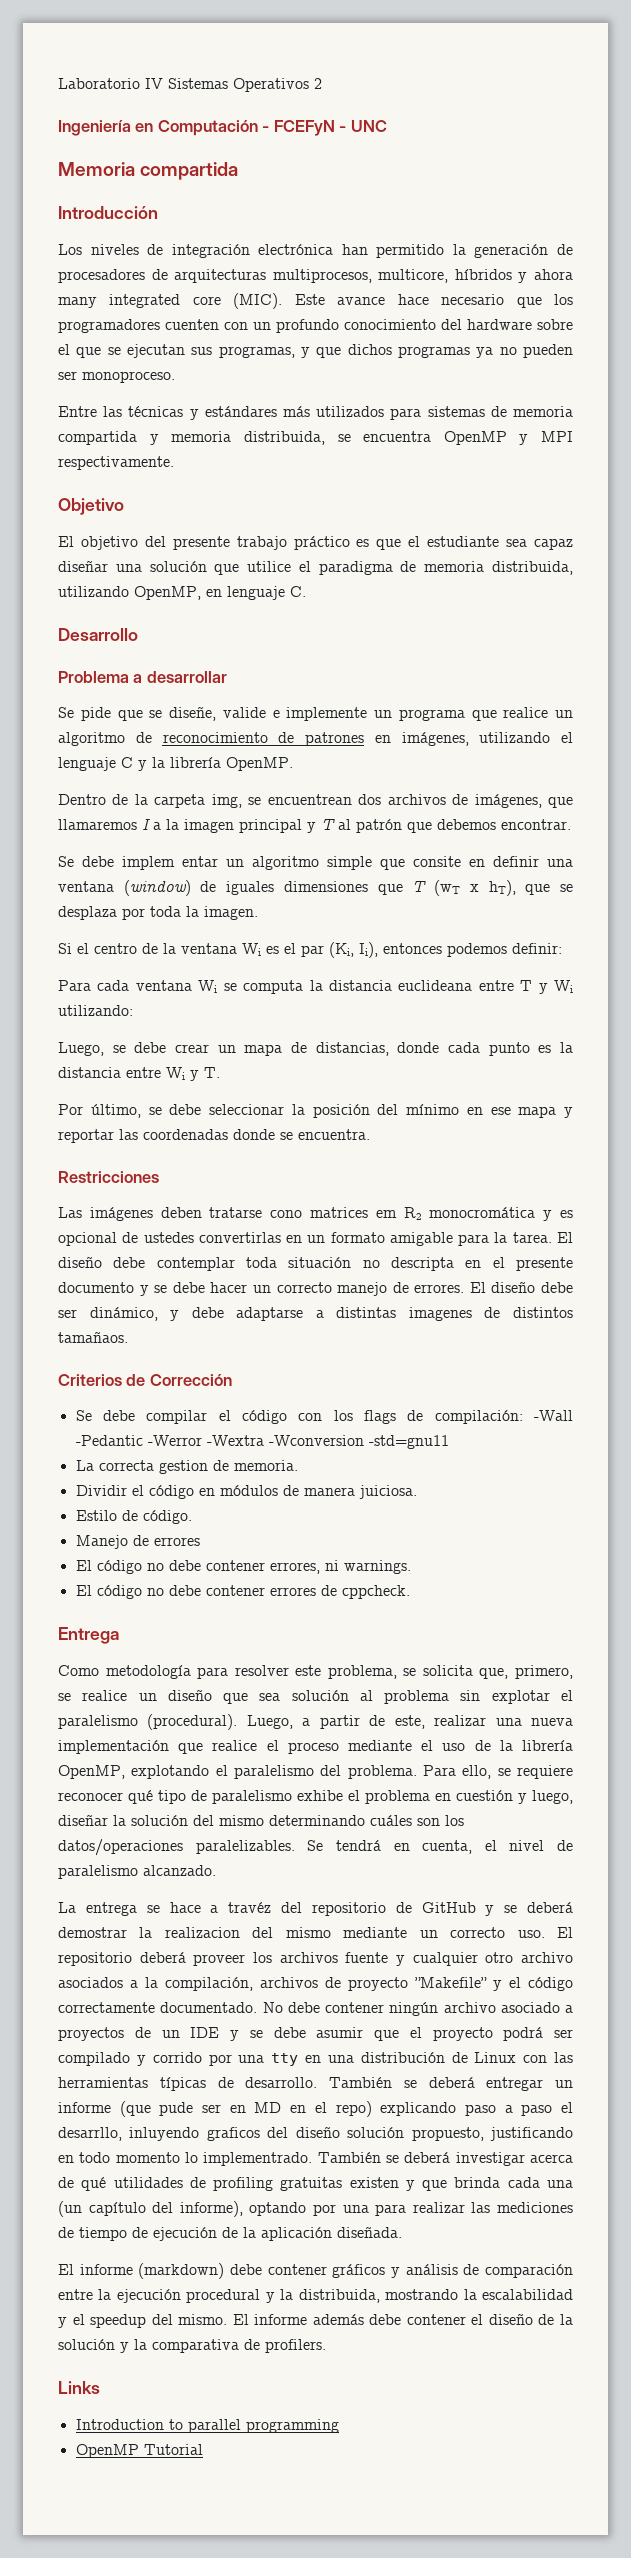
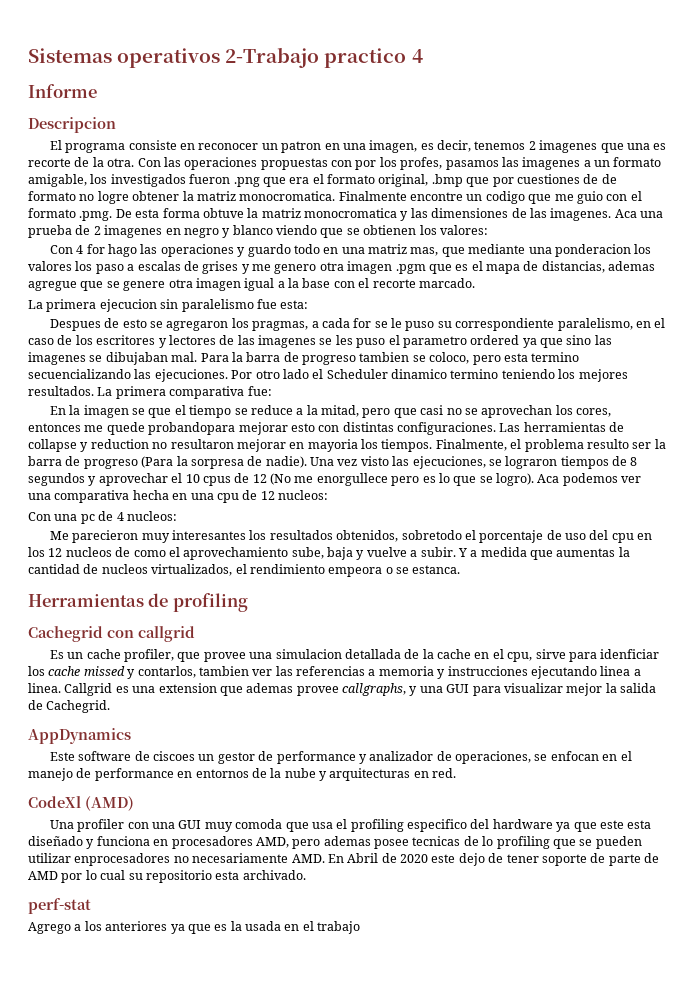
[58,78,322,92] [58,120,387,136] [58,162,239,180] [58,206,158,219] [58,244,573,258] [58,269,573,283] [58,293,574,309] [58,319,573,333] [58,344,573,358] [58,371,175,383] [58,406,573,420] [58,431,573,445] [58,456,174,470] [58,498,124,515] [58,536,574,550] [58,560,573,575] [58,586,306,600] [58,628,138,641] [58,671,227,683] [58,706,573,721] [58,732,573,746] [58,757,293,771] [58,794,573,808] [58,819,571,833] [58,856,573,870] [58,880,574,896] [58,906,258,920] [58,942,562,958] [58,980,573,994] [58,1005,133,1016] [58,1042,573,1056] [58,1067,220,1081] [58,1104,573,1118] [58,1129,370,1143] [58,1171,159,1183] [58,1207,573,1221] [58,1232,573,1246] [58,1256,573,1271] [58,1281,573,1296] [58,1307,573,1321] [58,1331,128,1343] [58,1374,232,1386] [75,1410,573,1424] [75,1435,449,1449] [75,1460,298,1474] [75,1485,417,1499] [75,1510,192,1524] [75,1535,200,1549] [75,1560,411,1574] [75,1585,410,1599] [58,1627,119,1644] [58,1665,573,1679] [58,1689,573,1704] [58,1714,574,1730] [58,1740,573,1754] [58,1765,573,1779] [58,1790,573,1804] [58,1814,464,1826] [58,1839,573,1856] [58,1865,216,1879] [58,1902,573,1916] [58,1927,574,1938] [58,1952,573,1966] [58,1977,573,1991] [58,2002,573,2016] [58,2027,573,2041] [58,2052,573,2066] [58,2077,573,2091] [58,2101,573,2117] [58,2126,573,2141] [58,2152,573,2166] [58,2177,573,2191] [58,2201,574,2217] [58,2226,402,2241] [58,2263,573,2279] [58,2289,574,2303] [58,2313,573,2328] [58,2339,326,2353] [58,2381,100,2394] [75,2419,339,2433] [75,2444,203,2458] Laboratorio IV Sistemas Operativos 2 // Ingeniería en Computación - FCEFyN - UNC // Memoria compartida // Introducción // Los niveles de integración electrónica han permitido la generación de procesadores de arquitecturas multiprocesos, multicore, híbridos y ahora many integrated core (MIC). Este avance hace necesario que los programadores cuenten con un profundo conocimiento del hardware sobre el que se ejecutan sus programas, y que dichos programas ya no pueden ser monoproceso. // Entre las técnicas y estándares más utilizados para sistemas de memoria compartida y memoria distribuida, se encuentra OpenMP y MPI respectivamente. // Objetivo // El objetivo del presente trabajo práctico es que el estudiante sea capaz diseñar una solución que utilice el paradigma de memoria distribuida, utilizando OpenMP, en lenguaje C. // Desarrollo // Problema a desarrollar // Se pide que se diseñe, valide e implemente un programa que realice un algoritmo de reconocimiento de patrones en imágenes, utilizando el lenguaje C y la librería OpenMP. // Dentro de la carpeta img, se encuentrean dos archivos de imágenes, que llamaremos I a la imagen principal y T al patrón que debemos encontrar. // Se debe implem entar un algoritmo simple que consite en definir una ventana (window) de iguales dimensiones que T (wT x hT), que se desplaza por toda la imagen. // Si el centro de la ventana Wi es el par (Ki, Ii), entonces podemos definir: // Para cada ventana Wi se computa la distancia euclideana entre T y Wi utilizando: // Luego, se debe crear un mapa de distancias, donde cada punto es la distancia entre Wi y T. // Por último, se debe seleccionar la posición del mínimo en ese mapa y reportar las coordenadas donde se encuentra. // Restricciones // Las imágenes deben tratarse cono matrices em R2 monocromática y es opcional de ustedes convertirlas en un formato amigable para la tarea. El diseño debe contemplar toda situación no descripta en el presente documento y se debe hacer un correcto manejo de errores. El diseño debe ser dinámico, y debe adaptarse a distintas imagenes de distintos tamañaos. // Criterios de Corrección // Se debe compilar el código con los flags de compilación: -Wall -Pedantic -Werror -Wextra -Wconversion -std=gnu11 // La correcta gestion de memoria. // Dividir el código en módulos de manera juiciosa. // Estilo de código. // Manejo de errores // El código no debe contener errores, ni warnings. // El código no debe contener errores de cppcheck. // Entrega // Como metodología para resolver este problema, se solicita que, primero, se realice un diseño que sea solución al problema sin explotar el paralelismo (procedural). Luego, a partir de este, realizar una nueva implementación que realice el proceso mediante el uso de la librería OpenMP, explotando el paralelismo del problema. Para ello, se requiere reconocer qué tipo de paralelismo exhibe el problema en cuestión y luego, diseñar la solución del mismo determinando cuáles son los datos/operaciones paralelizables. Se tendrá en cuenta, el nivel de paralelismo alcanzado. // La entrega se hace a travéz del repositorio de GitHub y se deberá demostrar la realizacion del mismo mediante un correcto uso. El repositorio deberá proveer los archivos fuente y cualquier otro archivo asociados a la compilación, archivos de proyecto ”Makefile” y el código correctamente documentado. No debe contener ningún archivo asociado a proyectos de un IDE y se debe asumir que el proyecto podrá ser compilado y corrido por una tty en una distribución de Linux con las herramientas típicas de desarrollo. También se deberá entregar un informe (que pude ser en MD en el repo) explicando paso a paso el desarrllo, inluyendo graficos del diseño solución propuesto, justificando en todo momento lo implementrado. También se deberá investigar acerca de qué utilidades de profiling gratuitas existen y que brinda cada una (un capítulo del informe), optando por una para realizar las mediciones de tiempo de ejecución de la aplicación diseñada. // El informe (markdown) debe contener gráficos y análisis de comparación entre la ejecución procedural y la distribuida, mostrando la escalabilidad y el speedup del mismo. El informe además debe contener el diseño de la solución y la comparativa de profilers. // Links // Introduction to parallel programming // OpenMP Tutorial -> [28,47,423,68] [28,84,97,98] [28,117,116,133] [49,140,667,153] [28,157,662,170] [28,174,617,187] [28,191,642,204] [28,208,663,221] [28,225,488,238] [49,244,652,257] [28,261,656,274] [28,278,475,291] [28,299,309,312] [49,318,666,331] [28,335,612,348] [28,352,580,365] [28,369,628,382] [28,386,272,399] [49,405,612,418] [28,422,625,435] [28,439,666,452] [28,456,638,469] [28,473,642,486] [28,490,328,503] [28,511,177,524] [49,530,653,543] [28,547,630,560] [28,564,461,577] [28,593,248,612] [28,626,195,642] [49,649,660,662] [28,666,641,679] [28,683,656,696] [28,700,111,713] [28,728,131,744] [49,751,632,764] [28,768,457,781] [28,796,134,811] [49,819,652,832] [28,836,642,849] [28,853,659,866] [28,870,306,883] [28,898,91,914] [28,921,361,934] Sistemas operativos 2-Trabajo practico 4 // Informe // Descripcion // El programa consiste en reconocer un patron en una imagen, es decir, tenemos 2 imagenes que una es recorte de la otra. Con las operaciones propuestas con por los profes, pasamos las imagenes a un formato amigable, los investigados fueron .png que era el formato original, .bmp que por cuestiones de de formato no logre obtener la matriz monocromatica. Finalmente encontre un codigo que me guio con el formato .pmg. De esta forma obtuve la matriz monocromatica y las dimensiones de las imagenes. Aca una prueba de 2 imagenes en negro y blanco viendo que se obtienen los valores: // Con 4 for hago las operaciones y guardo todo en una matriz mas, que mediante una ponderacion los valores los paso a escalas de grises y me genero otra imagen .pgm que es el mapa de distancias, ademas agregue que se genere otra imagen igual a la base con el recorte marcado. // La primera ejecucion sin paralelismo fue esta: // Despues de esto se agregaron los pragmas, a cada for se le puso su correspondiente paralelismo, en el caso de los escritores y lectores de las imagenes se les puso el parametro ordered ya que sino las imagenes se dibujaban mal. Para la barra de progreso tambien se coloco, pero esta termino secuencializando las ejecuciones. Por otro lado el Scheduler dinamico termino teniendo los mejores resultados. La primera comparativa fue: // En la imagen se que el tiempo se reduce a la mitad, pero que casi no se aprovechan los cores, entonces me quede probandopara mejorar esto con distintas configuraciones. Las herramientas de collapse y reduction no resultaron mejorar en mayoria los tiempos. Finalmente, el problema resulto ser la barra de progreso (Para la sorpresa de nadie). Una vez visto las ejecuciones, se lograron tiempos de 8 segundos y aprovechar el 10 cpus de 12 (No me enorgullece pero es lo que se logro). Aca podemos ver una comparativa hecha en una cpu de 12 nucleos: // Con una pc de 4 nucleos: // Me parecieron muy interesantes los resultados obtenidos, sobretodo el porcentaje de uso del cpu en los 12 nucleos de como el aprovechamiento sube, baja y vuelve a subir. Y a medida que aumentas la cantidad de nucleos virtualizados, el rendimiento empeora o se estanca. // Herramientas de profiling // Cachegrid con callgrid // Es un cache profiler, que provee una simulacion detallada de la cache en el cpu, sirve para idenficiar los cache missed y contarlos, tambien ver las referencias a memoria y instrucciones ejecutando linea a linea. Callgrid es una extension que ademas provee callgraphs, y una GUI para visualizar mejor la salida de Cachegrid. // AppDynamics // Este software de ciscoes un gestor de performance y analizador de operaciones, se enfocan en el manejo de performance en entornos de la nube y arquitecturas en red. // CodeXl (AMD) // Una profiler con una GUI muy comoda que usa el profiling especifico del hardware ya que este esta diseñado y funciona en procesadores AMD, pero ademas posee tecnicas de lo profiling que se pueden utilizar enprocesadores no necesariamente AMD. En Abril de 2020 este dejo de tener soporte de parte de AMD por lo cual su repositorio esta archivado. // perf-stat // Agrego a los anteriores ya que es la usada en el trabajo

